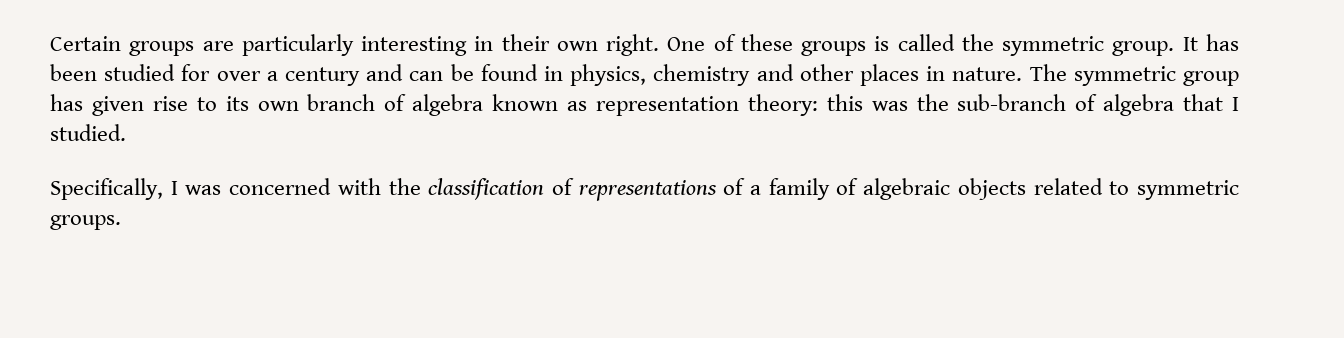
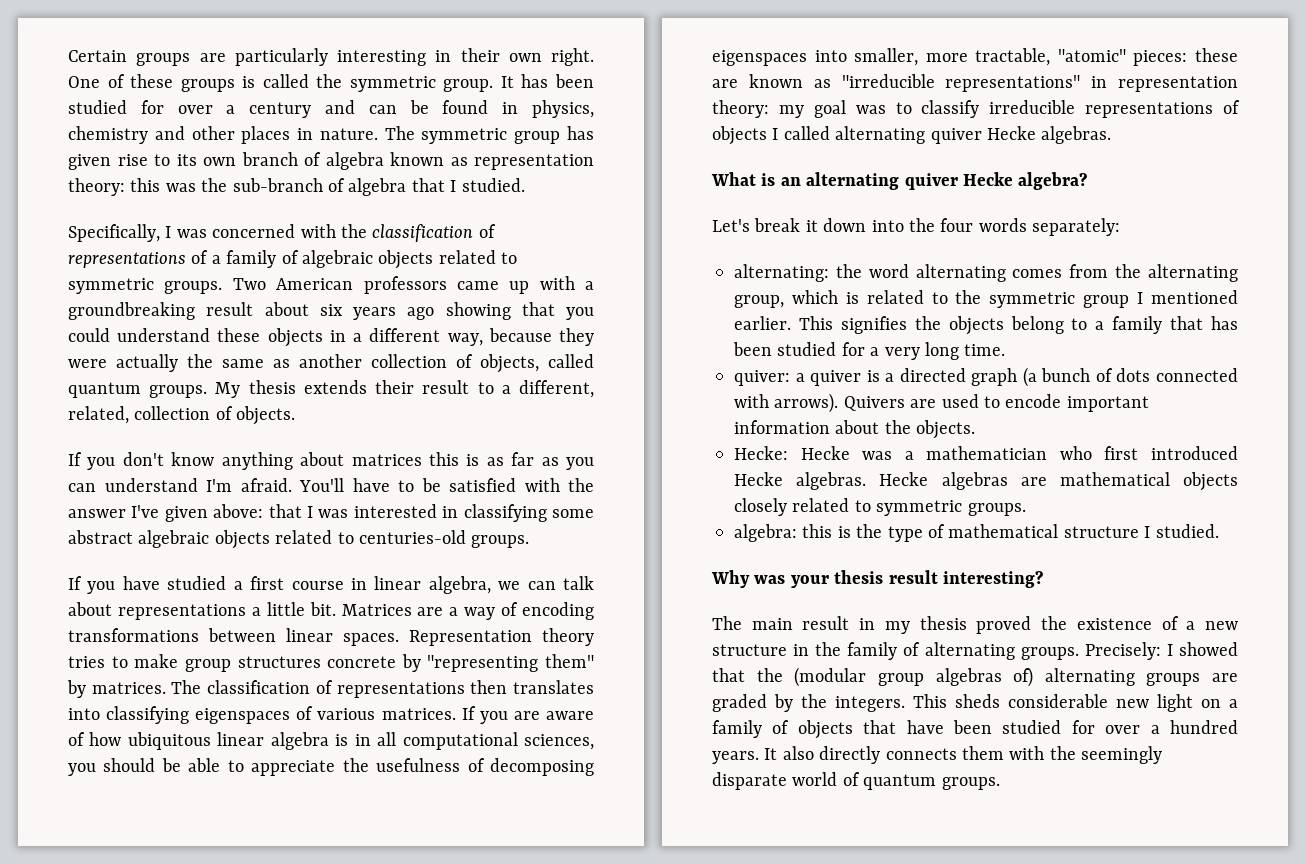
(121, 222) none -> [232,276,594,294] [68,302,594,320] [68,328,594,347] [68,354,594,373] [68,380,594,398] [68,406,296,425] [68,452,595,470] [68,478,594,492] [68,504,594,522] [68,530,530,549] [68,576,595,594] [68,602,594,620] [68,628,594,646] [68,654,594,672] [67,680,594,698] [68,706,594,724] [68,732,594,750] [68,758,594,776] [712,48,1238,66] [712,74,1238,92] [712,100,1240,118] [712,126,1112,145] [711,172,1088,190] [712,218,1121,236] [734,264,1238,282] [734,290,1238,308] [734,316,1238,335] [733,342,1006,360] [734,367,1238,387] [734,393,1149,413] [734,420,976,439] [734,446,1238,460] [734,472,1238,491] [734,498,1026,516] [734,524,1219,542] [711,570,1043,588] [712,616,1238,634] [712,642,1238,660] [712,667,1238,687] [712,694,1238,712] [712,720,1238,739] [712,746,1163,764] [712,772,1000,790] Two American professors came up with a groundbreaking result about six years ago showing that you could understand these objects in a different way, because they were actually the same as another collection of objects, called quantum groups. My thesis extends their result to a different, related, collection of objects. // If you don't know anything about matrices this is as far as you can understand I'm afraid. You'll have to be satisfied with the answer I've given above: that I was interested in classifying some abstract algebraic objects related to centuries-old groups. // If you have studied a first course in linear algebra, we can talk about representations a little bit. Matrices are a way of encoding transformations between linear spaces. Representation theory tries to make group structures concrete by "representing them" by matrices. The classification of representations then translates into classifying eigenspaces of various matrices. If you are aware of how ubiquitous linear algebra is in all computational sciences, you should be able to appreciate the usefulness of decomposing eigenspaces into smaller, more tractable, "atomic" pieces: these are known as "irreducible representations" in representation theory: my goal was to classify irreducible representations of objects I called alternating quiver Hecke algebras. // What is an alternating quiver Hecke algebra? // Let's break it down into the four words separately: // alternating: the word alternating comes from the alternating group, which is related to the symmetric group I mentioned earlier. This signifies the objects belong to a family that has been studied for a very long time. // quiver: a quiver is a directed graph (a bunch of dots connected with arrows). Quivers are used to encode important information about the objects. // Hecke: Hecke was a mathematician who first introduced Hecke algebras. Hecke algebras are mathematical objects closely related to symmetric groups. // algebra: this is the type of mathematical structure I studied. // Why was your thesis result interesting? // The main result in my thesis proved the existence of a new structure in the family of alternating groups. Precisely: I showed that the (modular group algebras of) alternating groups are graded by the integers. This sheds considerable new light on a family of objects that have been studied for over a hundred years. It also directly connects them with the seemingly disparate world of quantum groups.

